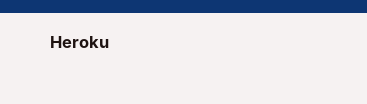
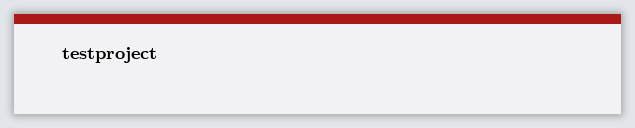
[50,36,109,48] Heroku -> [62,47,157,63] testproject

